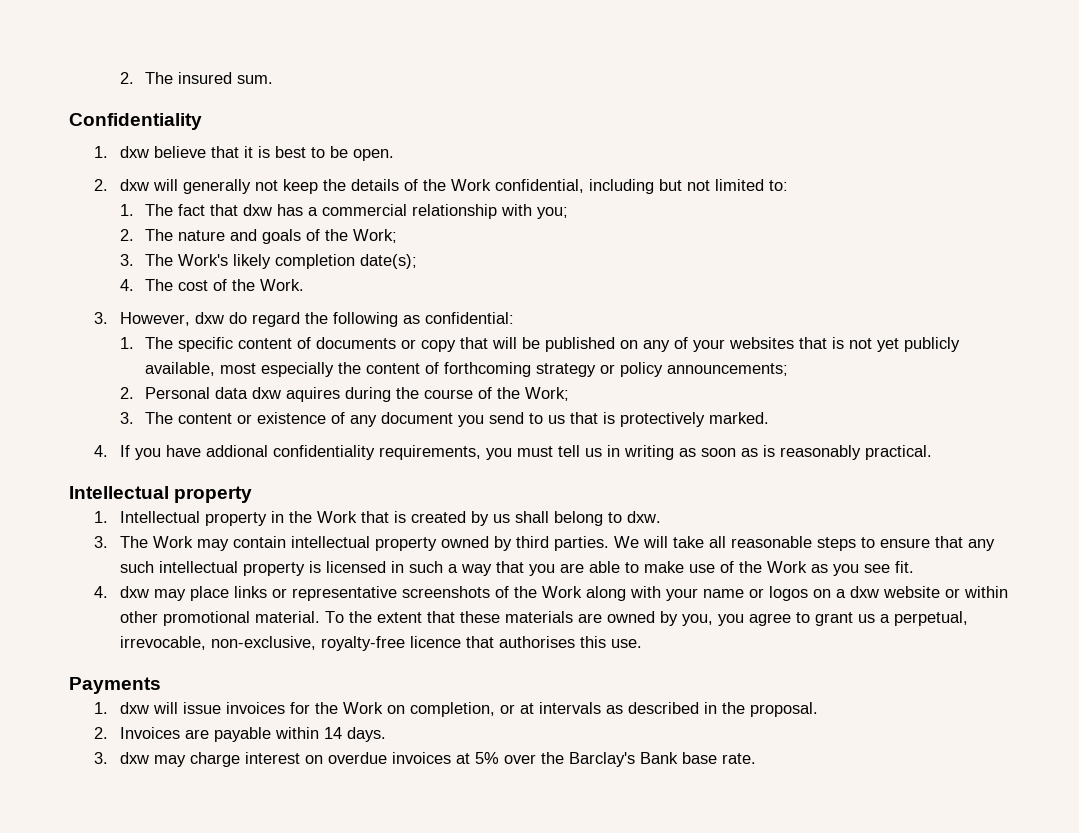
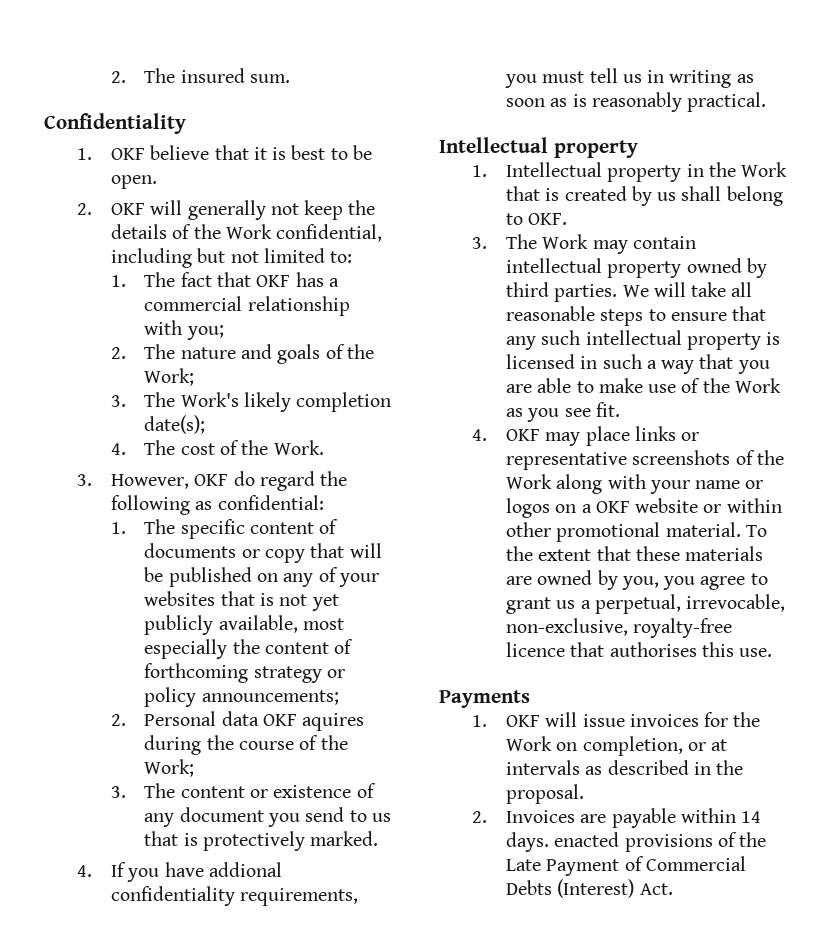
[119,146,149,158] dxw -> [110,148,145,160] OKF
[119,179,149,191] dxw -> [110,203,145,215] OKF
[242,204,272,216] dxw -> [256,275,291,287] OKF
[194,312,224,324] dxw -> [194,474,229,486] OKF
[251,387,281,399] dxw -> [262,714,297,726] OKF
[626,511,661,523] dxw. -> [528,213,568,225] OKF.
[119,586,149,598] dxw -> [505,429,540,441] OKF
[849,586,879,598] dxw -> [595,501,630,513] OKF
[119,702,149,714] dxw -> [505,715,540,727] OKF
[94,752,756,767] // 3. dxw may charge interest on overdue invoices at 5% over the Barclay's Bank base rate. -> [554,832,767,852] [505,856,746,876] [505,879,673,898] enacted provisions of the Late Payment of Commercial Debts (Interest) Act.

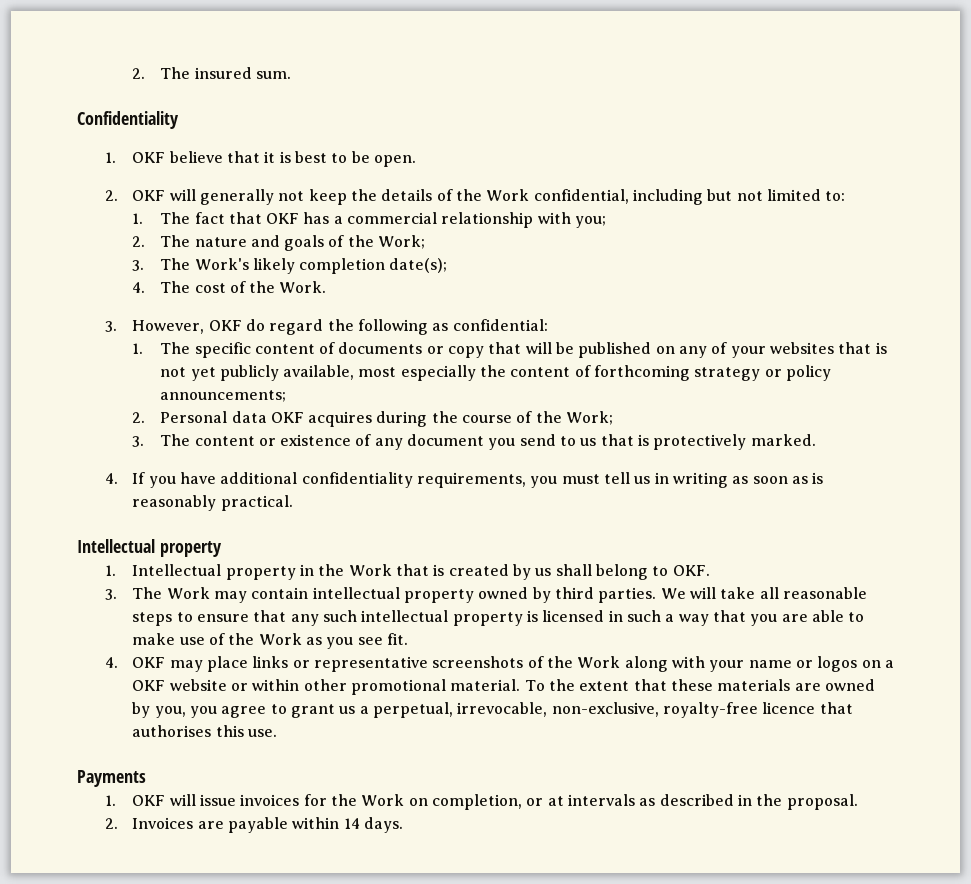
[302,713,365,731] aquires -> [308,411,373,427] acquires
[208,862,282,877] addional -> [220,472,298,484] additional
[554,832,767,852] [505,856,746,876] [505,879,673,898] enacted provisions of the Late Payment of Commercial Debts (Interest) Act. -> (404, 825) none

